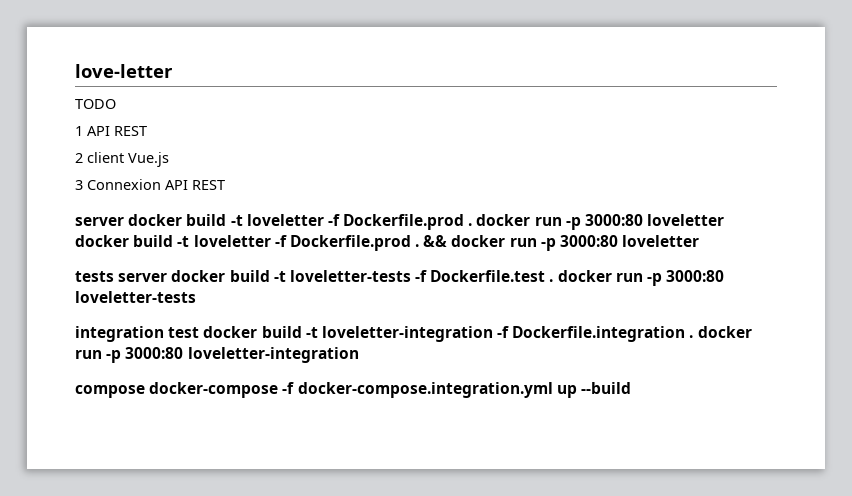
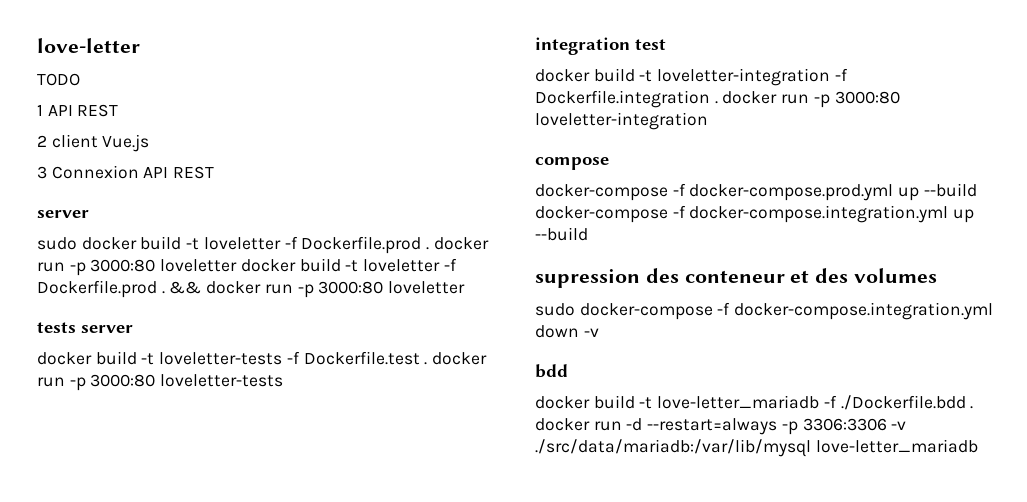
(124, 221) none -> [37,237,77,250] // sudo
(168, 277) none -> (133, 329) //
(200, 332) none -> (666, 44) //
(145, 391) none -> [535,183,977,201] // docker-compose -f docker-compose.prod.yml up --build
(631, 388) none -> [535,268,938,288] [535,302,994,320] [535,325,599,338] [535,364,568,378] [535,395,974,410] [535,418,907,435] [535,439,978,457] // supression des conteneur et des volumes // sudo docker-compose -f docker-compose.integration.yml down -v // bdd // docker build -t love-letter_mariadb -f ./Dockerfile.bdd . docker run -d --restart=always -p 3306:3306 -v ./src/data/mariadb:/var/lib/mysql love-letter_mariadb

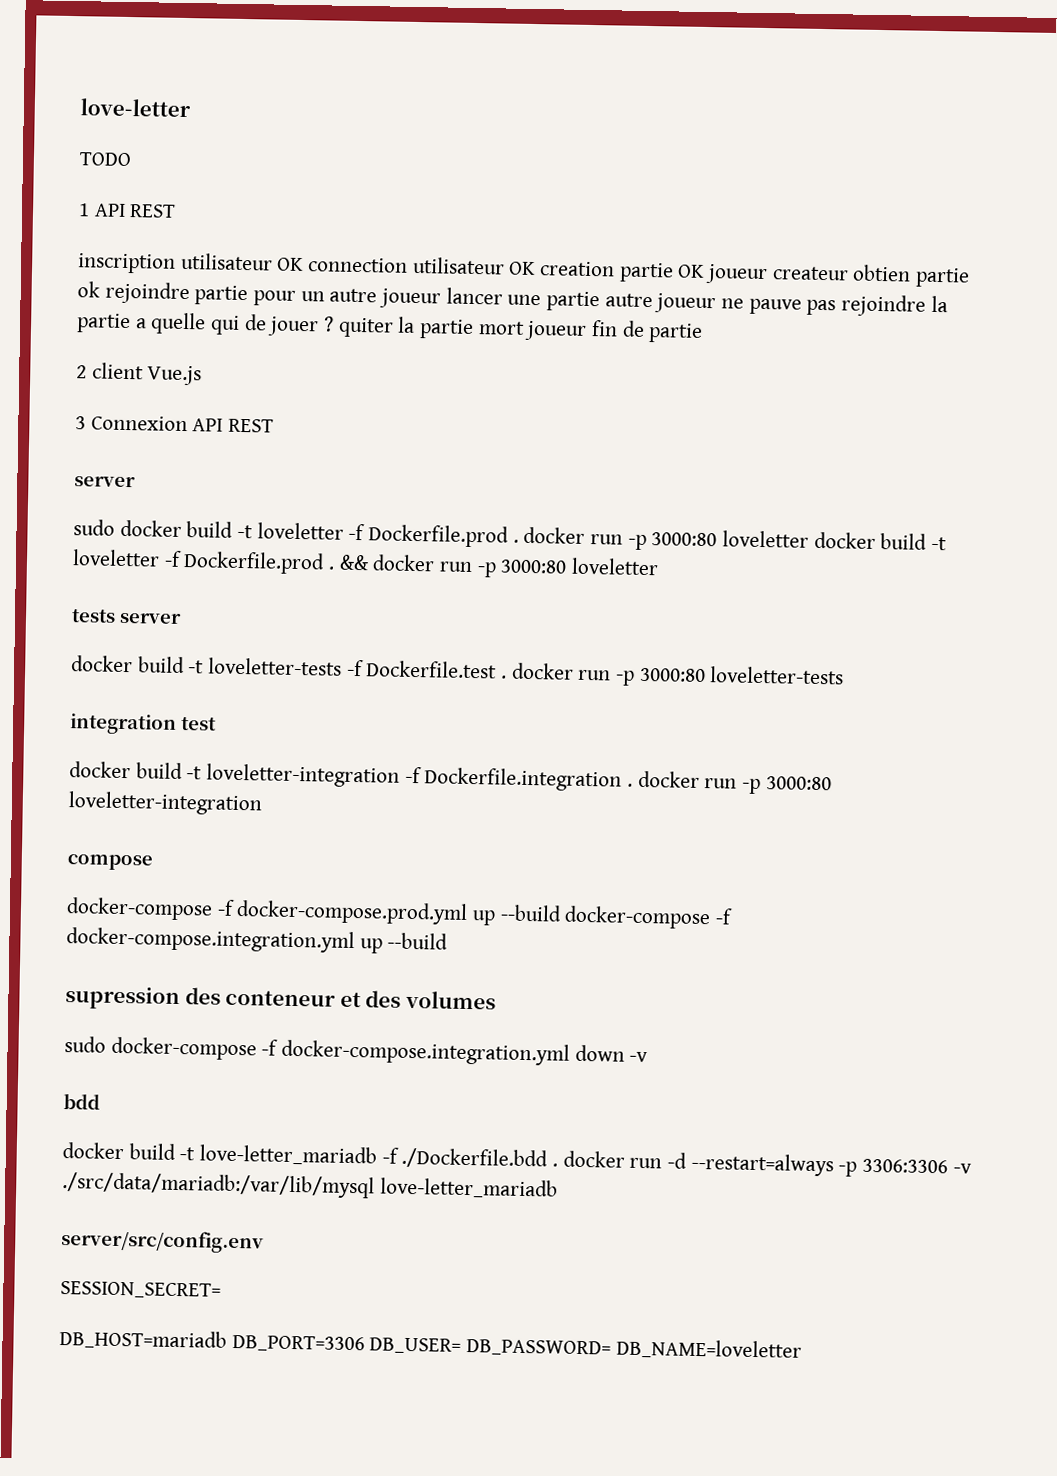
(119, 110) none -> [77,252,971,288] [77,281,948,317] [76,312,704,343] // inscription utilisateur OK connection utilisateur OK creation partie OK joueur createur obtien partie ok rejoindre partie pour un autre joueur lancer une partie autre joueur ne pauve pas rejoindre la partie a quelle qui de jouer ? quiter la partie mort joueur fin de partie
(978, 446) none -> [61,1229,264,1254] [60,1280,221,1299] [59,1328,802,1360] // server/src/config.env // SESSION_SECRET= // DB_HOST=mariadb DB_PORT=3306 DB_USER= DB_PASSWORD= DB_NAME=loveletter

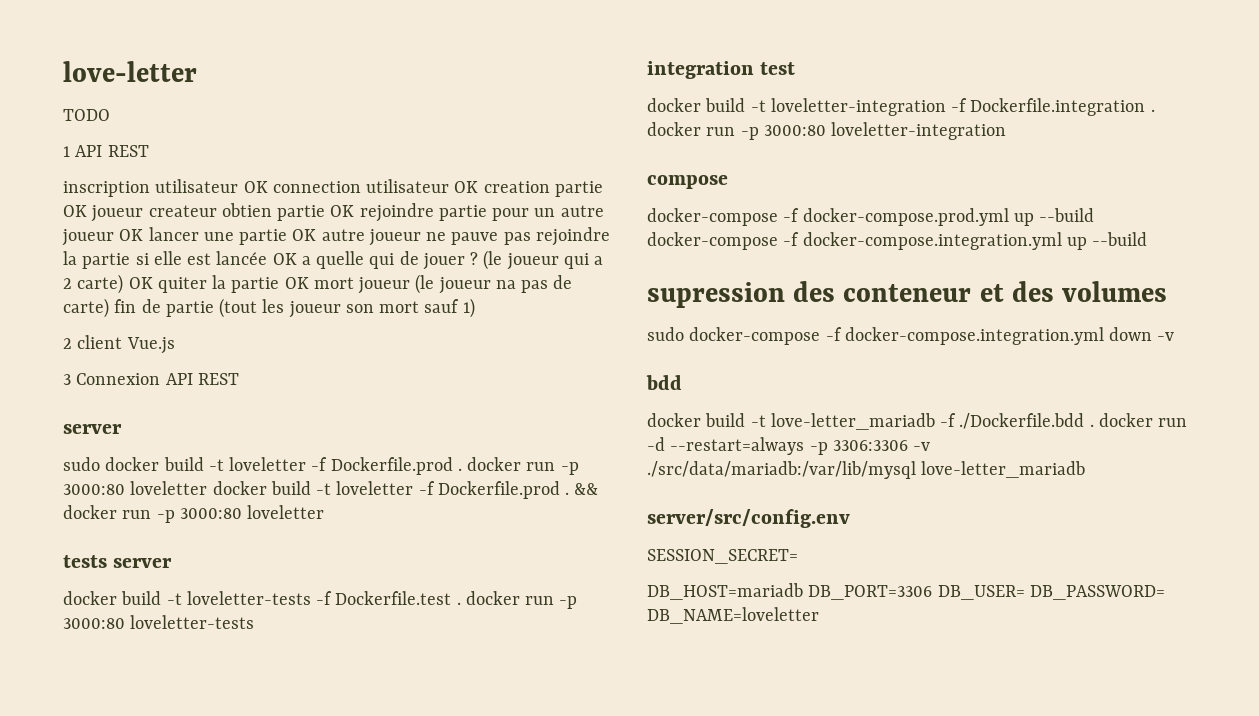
[77,281,100,298] ok -> [330,205,355,217] OK
(442, 298) none -> [119,229,144,241] OK
(601, 301) none -> [292,229,317,241] OK
(131, 323) none -> [135,251,297,265] si elle est lancée OK
(335, 324) none -> [483,250,604,270] [63,274,153,294] (le joueur qui a 2 carte) OK
(475, 329) none -> [284,277,309,289] OK
[591,320,704,343] fin de partie -> [415,274,573,294] [63,298,475,318] (le joueur na pas de carte) fin de partie (tout les joueur son mort sauf 1)

